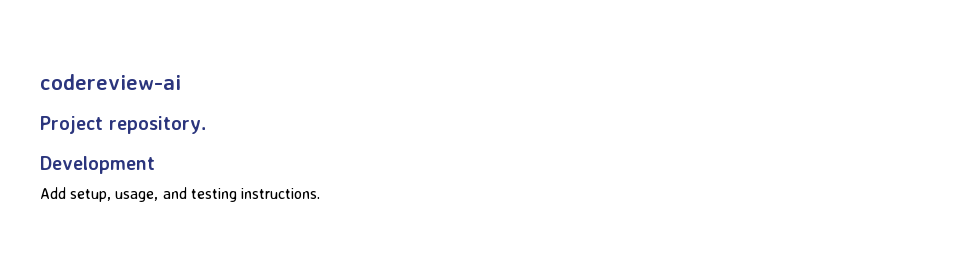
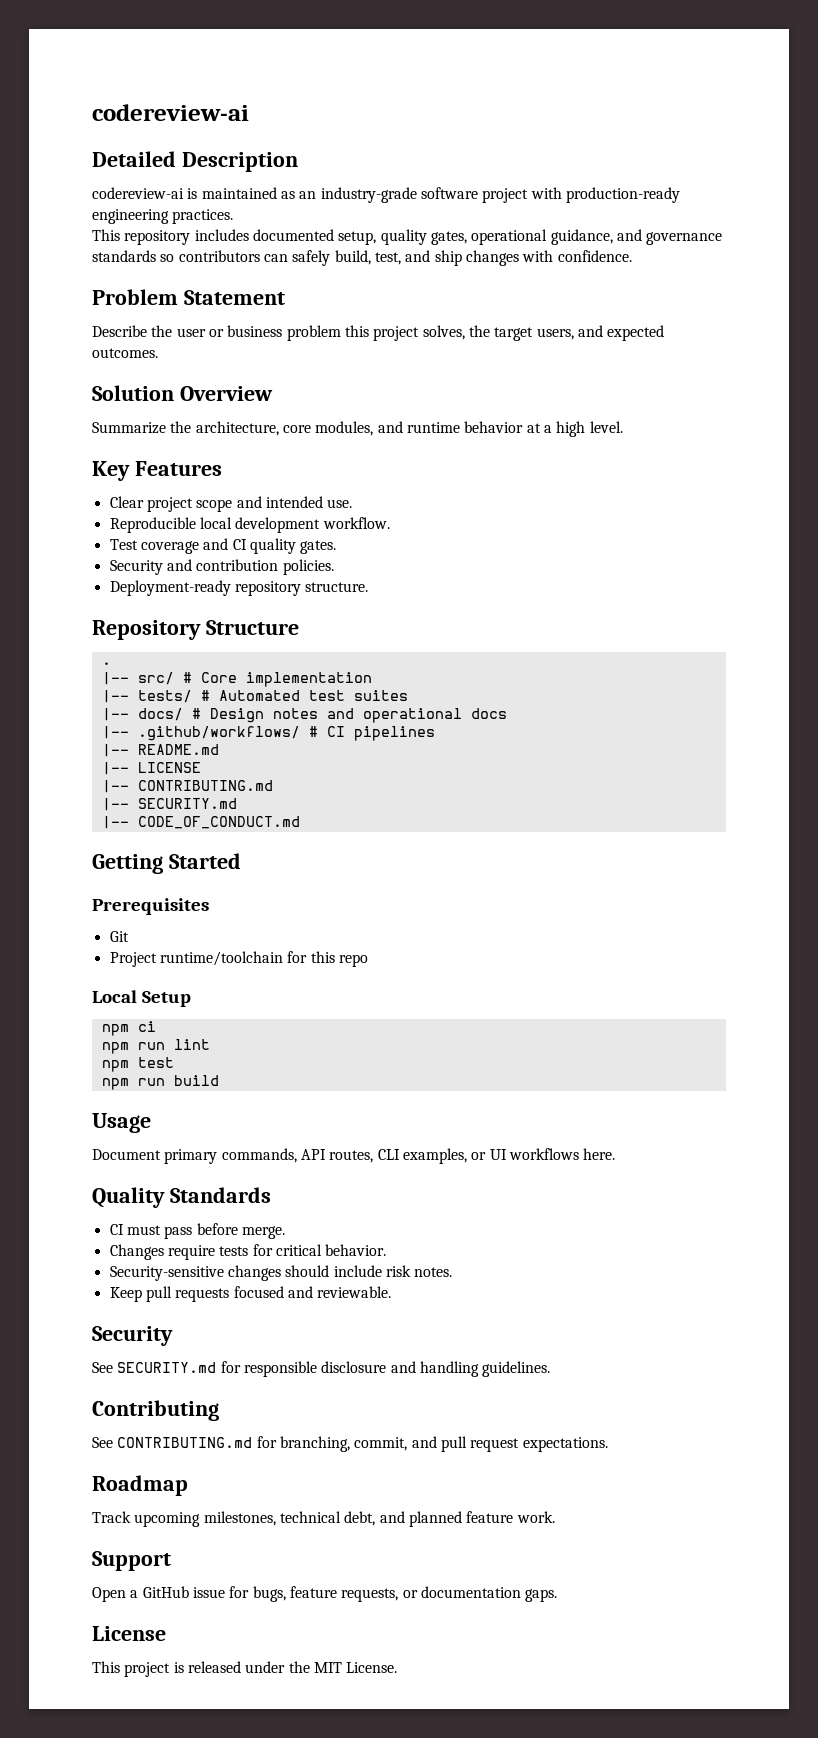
[40,116,206,134] [40,156,155,174] [40,187,320,202] Project repository. // Development // Add setup, usage, and testing instructions. -> [92,151,298,172] [92,187,680,203] [92,209,234,224] [92,229,723,245] [92,250,632,266] [92,289,285,305] [92,325,665,341] [92,348,158,358] [92,385,273,401] [92,421,623,437] [92,461,222,481] [109,496,353,512] [109,517,390,533] [109,538,337,554] [109,559,334,575] [109,580,369,596] [92,620,299,640] [101,662,111,665] [101,672,372,687] [101,690,408,703] [101,708,507,723] [101,726,435,741] [101,744,219,757] [101,762,201,775] [101,780,273,793] [101,798,237,811] [101,816,300,829] [92,853,241,874] [92,898,209,915] [109,931,129,942] [109,951,368,967] [92,990,191,1007] [101,1021,156,1036] [101,1039,210,1054] [101,1057,174,1072] [101,1075,219,1090] [92,1113,151,1133] [92,1148,616,1164] [92,1187,271,1208] [109,1223,285,1239] [109,1244,387,1260] [109,1265,453,1281] [109,1286,392,1302] [92,1326,173,1346] [92,1361,551,1377] [92,1400,219,1421] [92,1436,608,1452] [92,1475,188,1496] [92,1511,555,1527] [92,1551,171,1571] [92,1586,558,1602] [92,1626,166,1641] [92,1661,398,1677] Detailed Description // codereview-ai is maintained as an industry-grade software project with production-ready engineering practices. // This repository includes documented setup, quality gates, operational guidance, and governance standards so contributors can safely build, test, and ship changes with confidence. // Problem Statement // Describe the user or business problem this project solves, the target users, and expected outcomes. // Solution Overview // Summarize the architecture, core modules, and runtime behavior at a high level. // Key Features // Clear project scope and intended use. // Reproducible local development workflow. // Test coverage and CI quality gates. // Security and contribution policies. // Deployment-ready repository structure. // Repository Structure // . // |-- src/ # Core implementation // |-- tests/ # Automated test suites // |-- docs/ # Design notes and operational docs // |-- .github/workflows/ # CI pipelines // |-- README.md // |-- LICENSE // |-- CONTRIBUTING.md // |-- SECURITY.md // |-- CODE_OF_CONDUCT.md // Getting Started // Prerequisites // Git // Project runtime/toolchain for this repo // Local Setup // npm ci // npm run lint // npm test // npm run build // Usage // Document primary commands, API routes, CLI examples, or UI workflows here. // Quality Standards // CI must pass before merge. // Changes require tests for critical behavior. // Security-sensitive changes should include risk notes. // Keep pull requests focused and reviewable. // Security // See SECURITY.md for responsible disclosure and handling guidelines. // Contributing // See CONTRIBUTING.md for branching, commit, and pull request expectations. // Roadmap // Track upcoming milestones, technical debt, and planned feature work. // Support // Open a GitHub issue for bugs, feature requests, or documentation gaps. // License // This project is released under the MIT License.

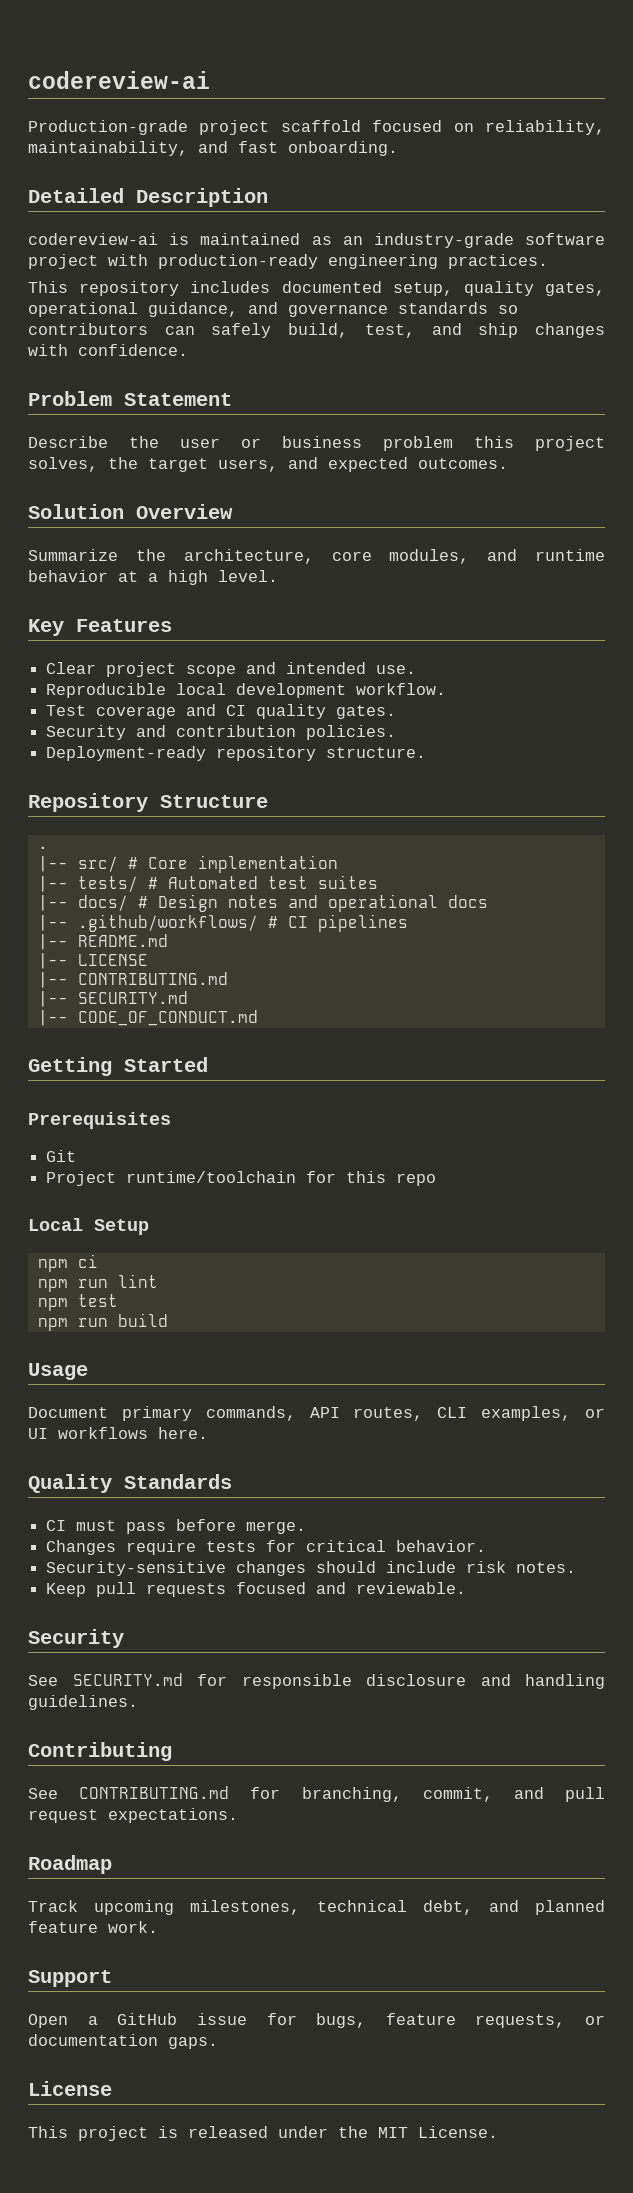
[92,104,249,121] codereview-ai -> [28,71,210,89] [28,120,605,135] [28,141,398,156] codereview-ai // Production-grade project scaffold focused on reliability, maintainability, and fast onboarding.

